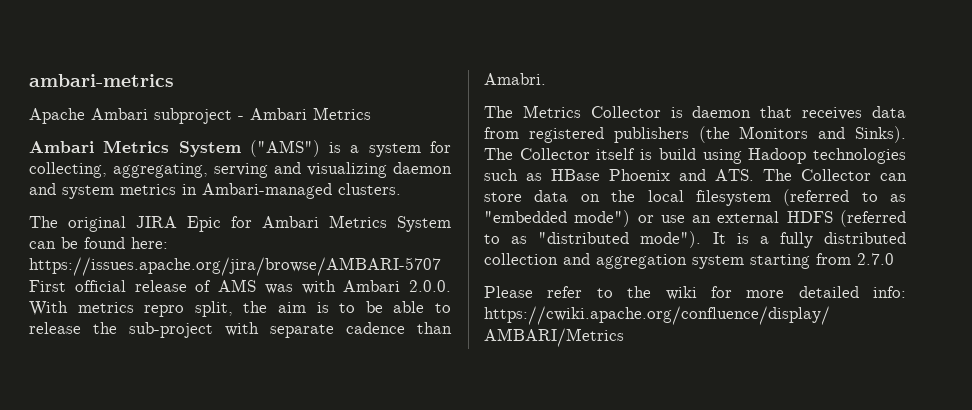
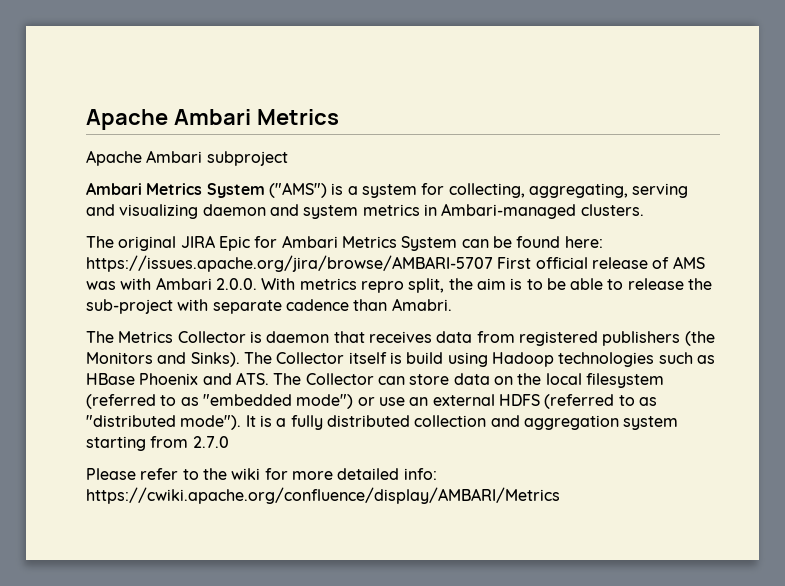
[29,74,174,87] ambari-metrics -> [86,109,339,130] Apache Ambari Metrics
[238,107,371,120] - Ambari Metrics -> (288, 158) none

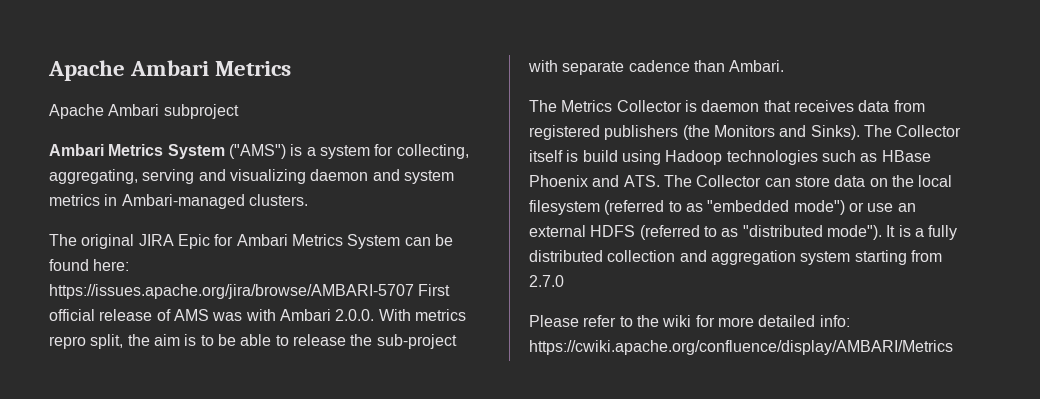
[391,298,452,311] Amabri. -> [729,60,785,72] Ambari.

